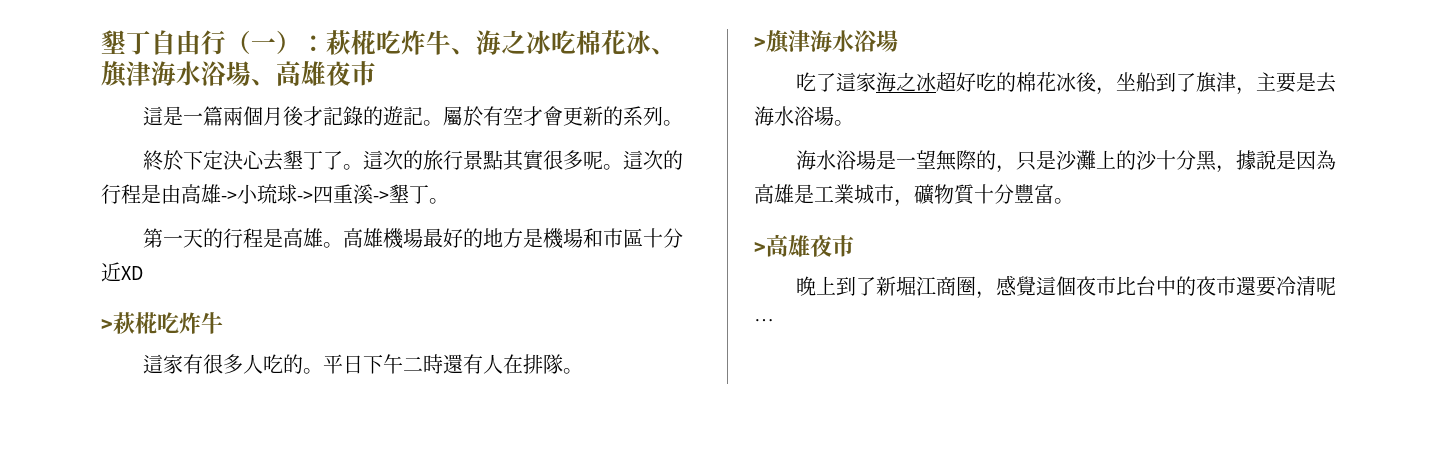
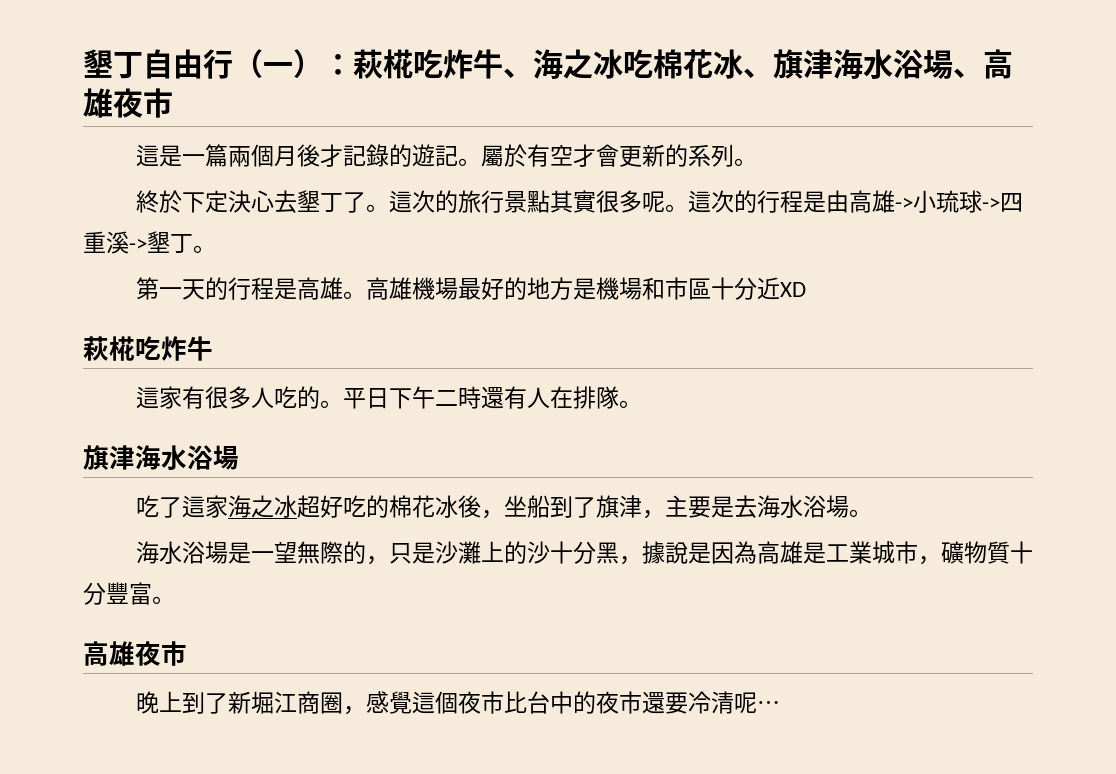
[101,318,113,331] > -> (806, 289) none
[754,36,766,49] > -> (642, 404) none
[754,241,766,254] > -> (175, 600) none

